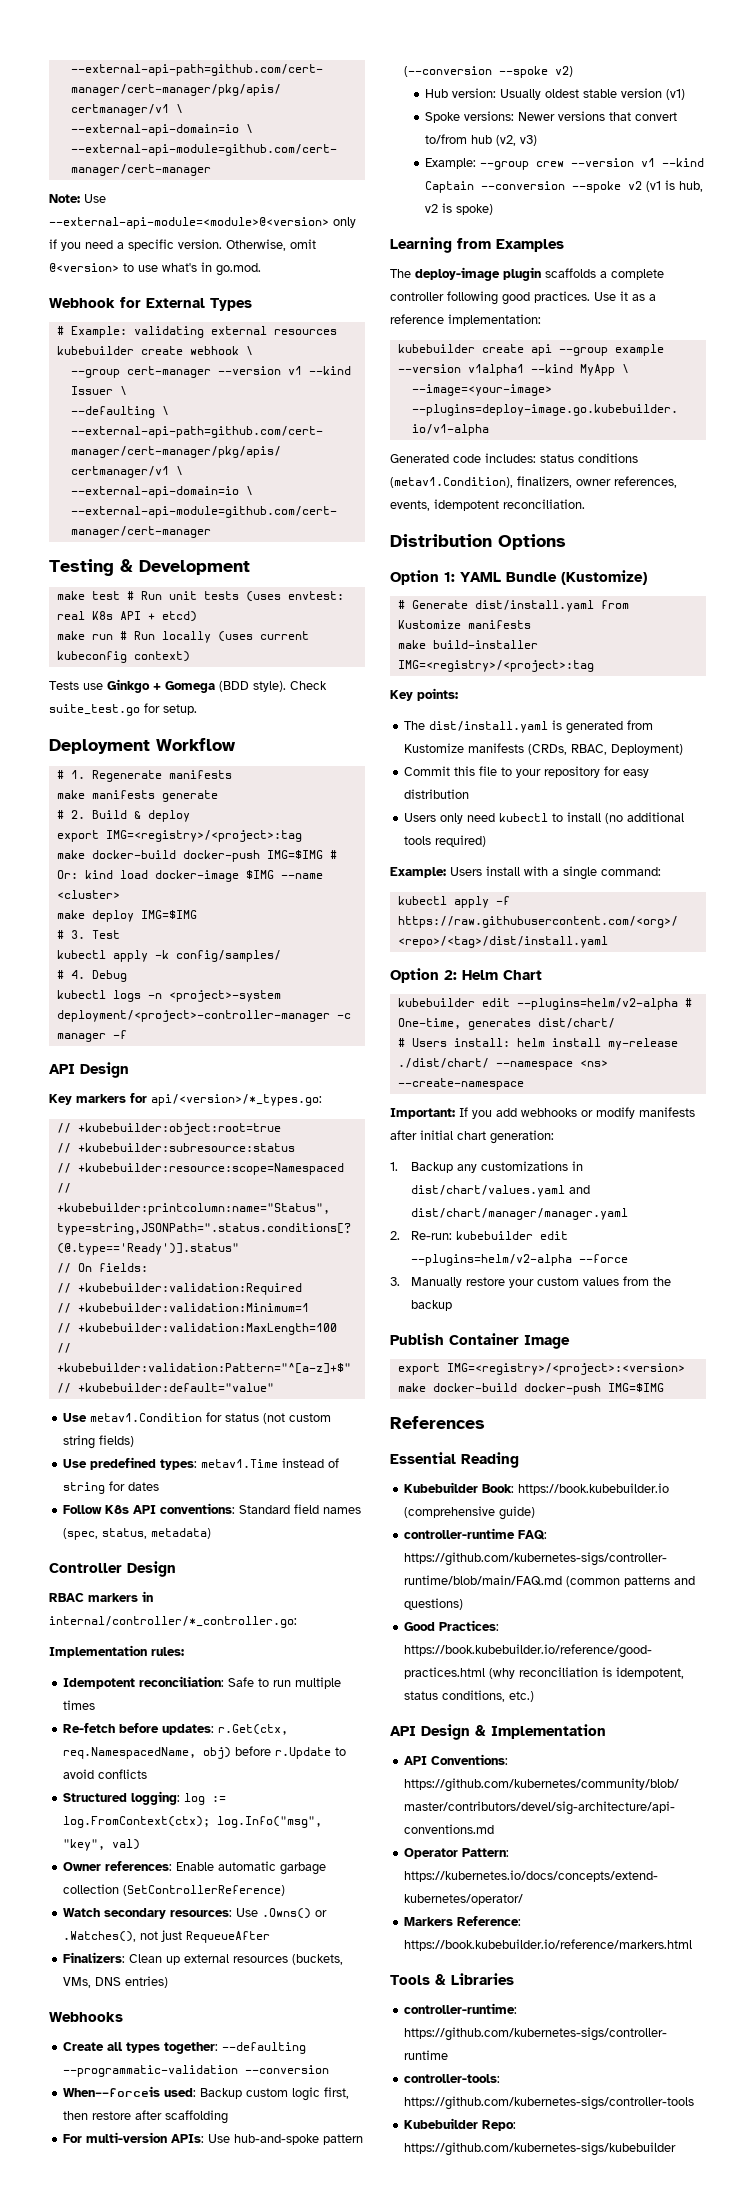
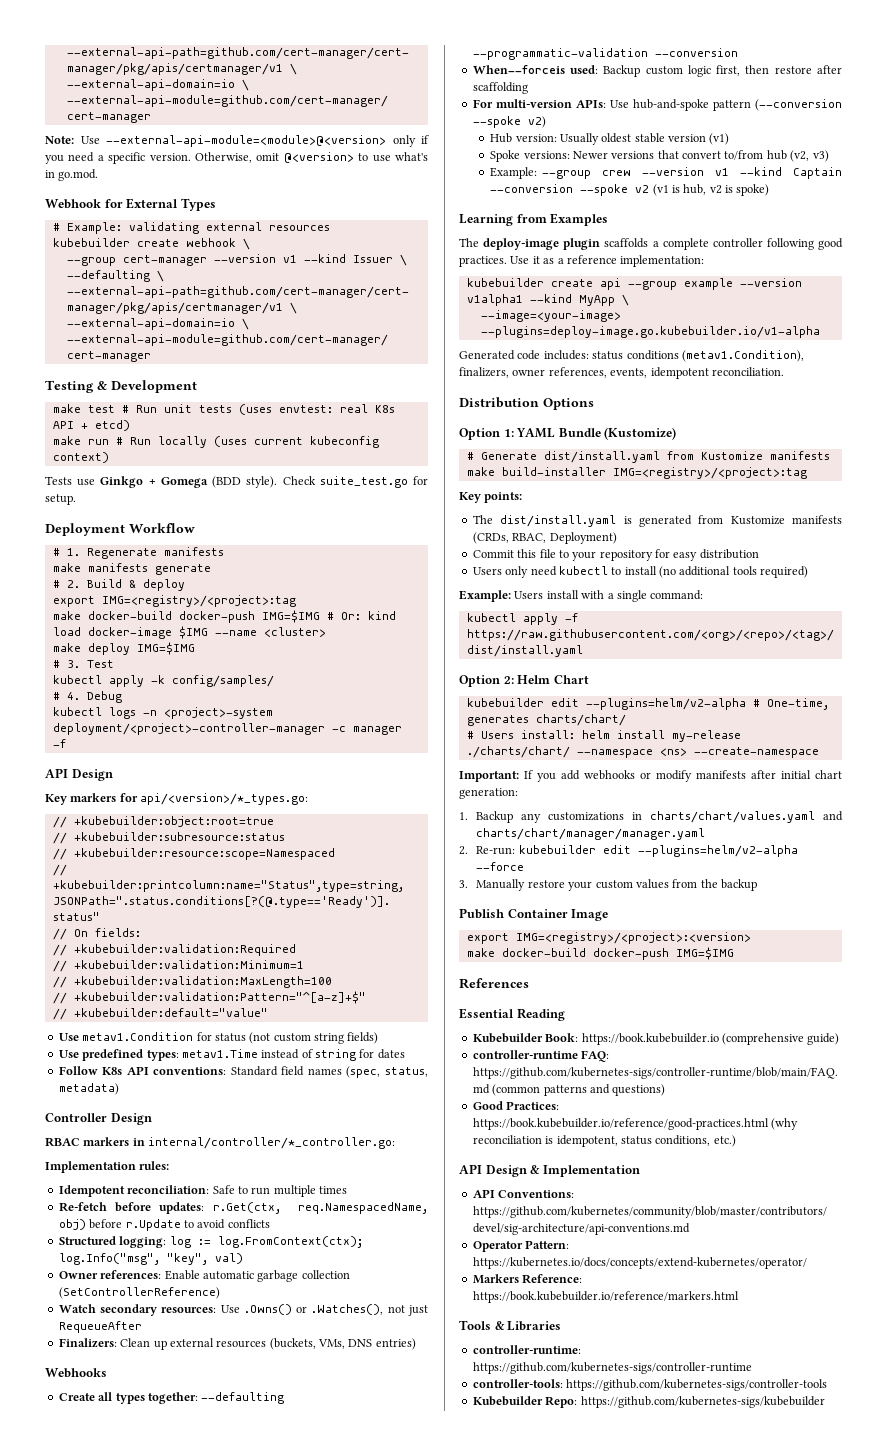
[537,1018,615,1028] dist/chart/ -> [535,714,626,726] charts/chart/
[397,1058,489,1068] ./dist/chart/ -> [466,746,570,758] ./charts/chart/
[411,1185,591,1197] [411,1208,629,1220] dist/chart/values.yaml and dist/chart/manager/manager.yaml -> [650,811,843,823] [476,828,706,840] charts/chart/values.yaml and charts/chart/manager/manager.yaml

